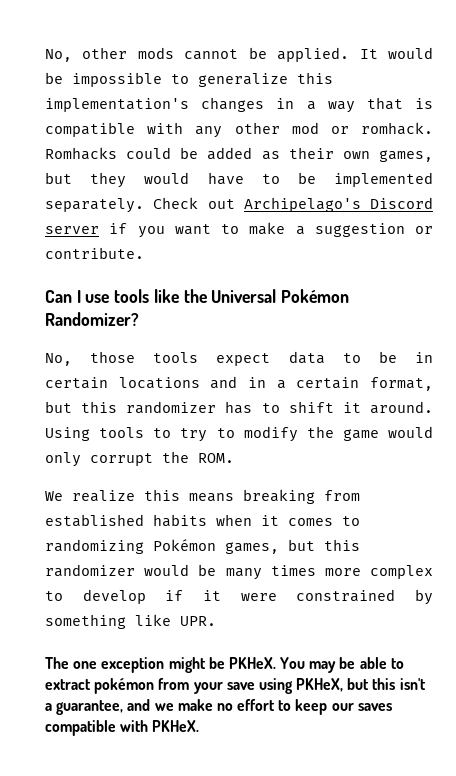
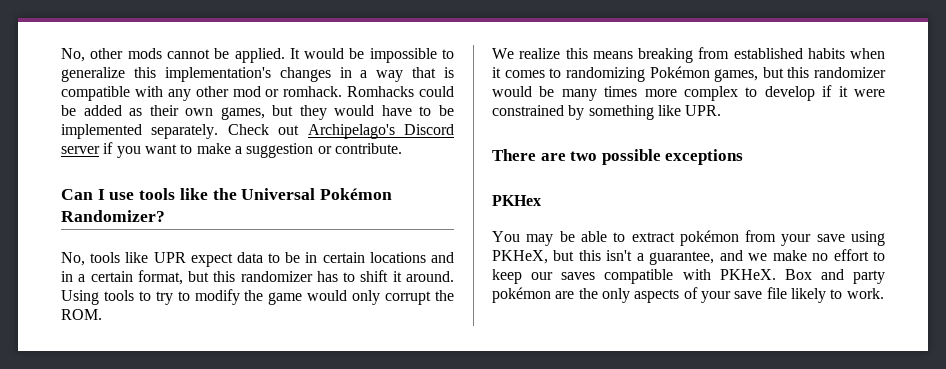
[90,351,199,363] those tools -> [90,252,186,263] tools like UPR
[45,657,276,673] The one exception might be PKHeX. -> [492,149,744,165] [492,195,541,206] There are two possible exceptions // PKHex //
(200, 726) none -> [784,269,885,284] [492,287,884,303] Box and party pokémon are the only aspects of your save file likely to work.

